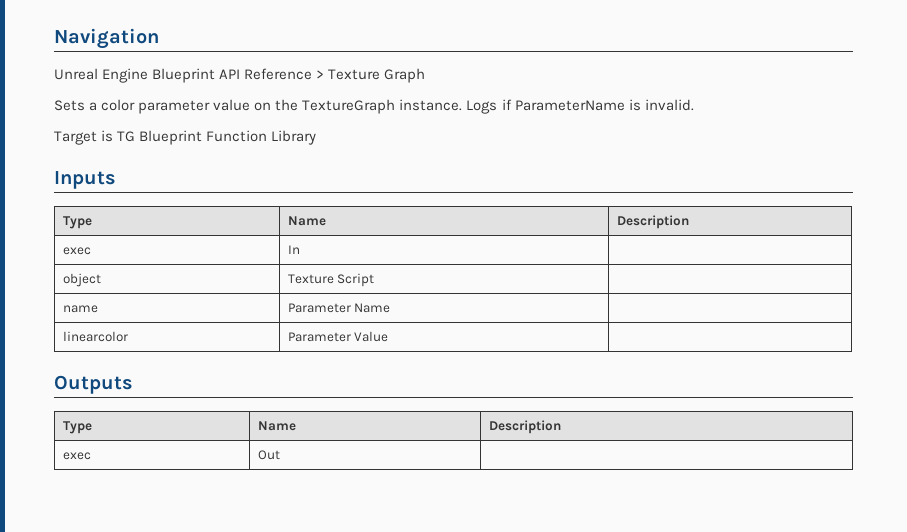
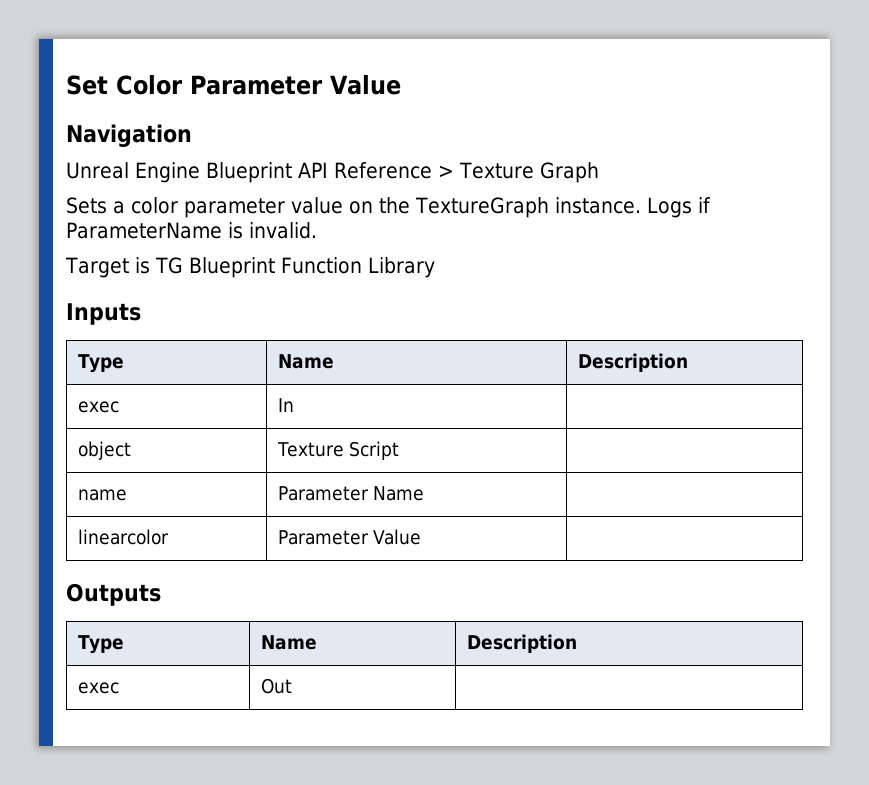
(54, 38) none -> [66,75,401,95] Set Color Parameter Value //

